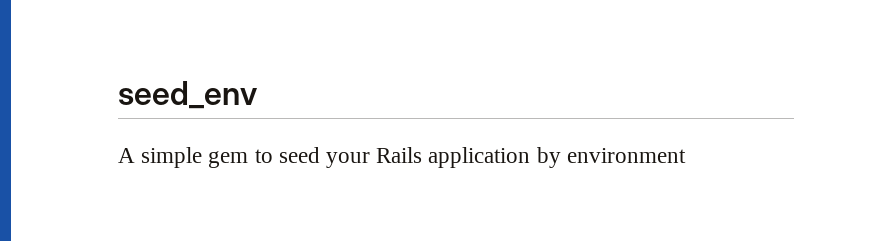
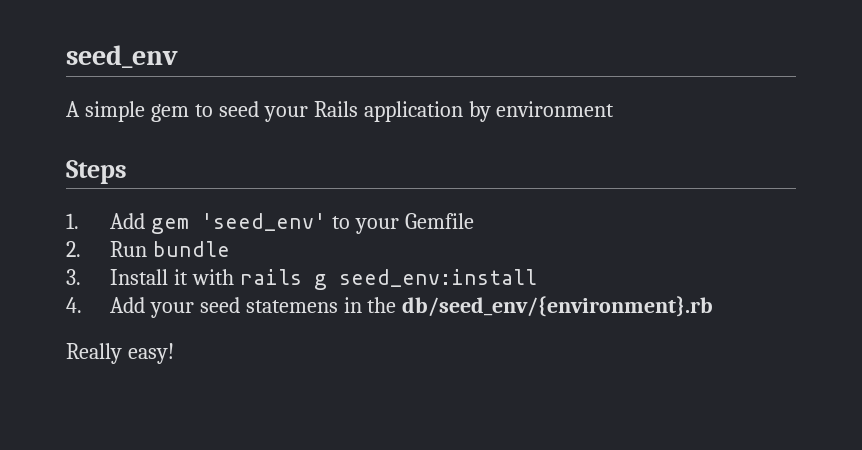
(686, 155) none -> [66,160,127,184] [66,213,474,234] [66,241,230,257] [66,269,537,290] [66,296,714,318] [66,343,174,364] // Steps // 1. Add gem 'seed_env' to your Gemfile // 2. Run bundle // 3. Install it with rails g seed_env:install // 4. Add your seed statemens in the db/seed_env/{environment}.rb // Really easy!

